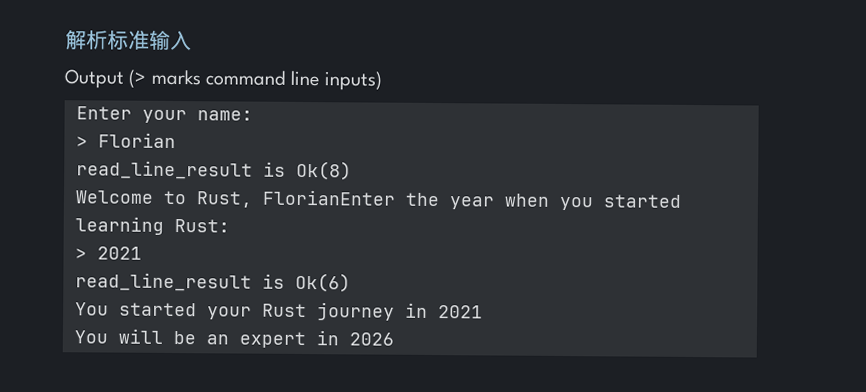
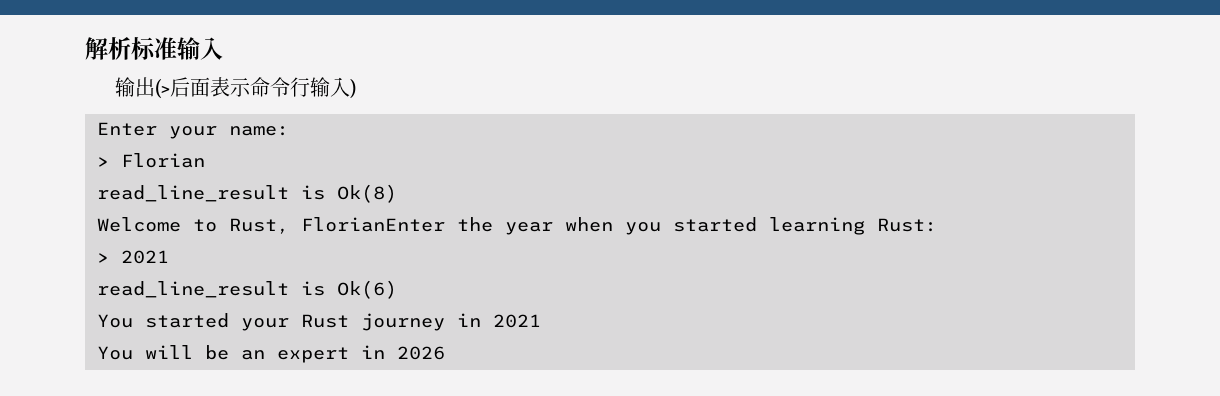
[64,69,382,91] Output (> marks command line inputs) -> [114,77,356,98] 输出(>后面表示命令行输入)

